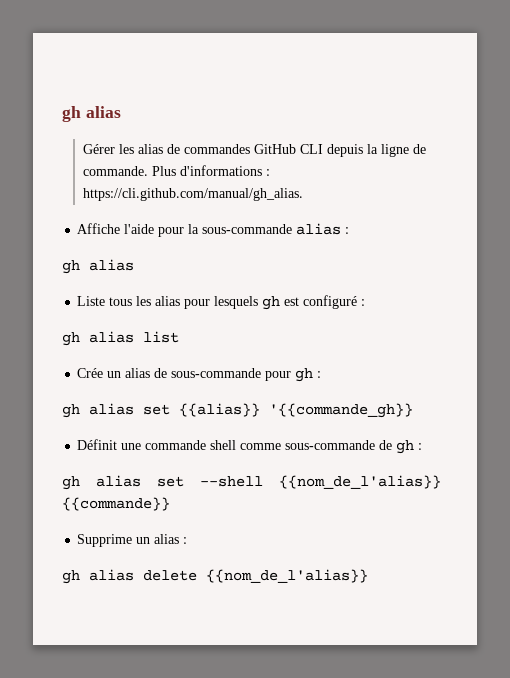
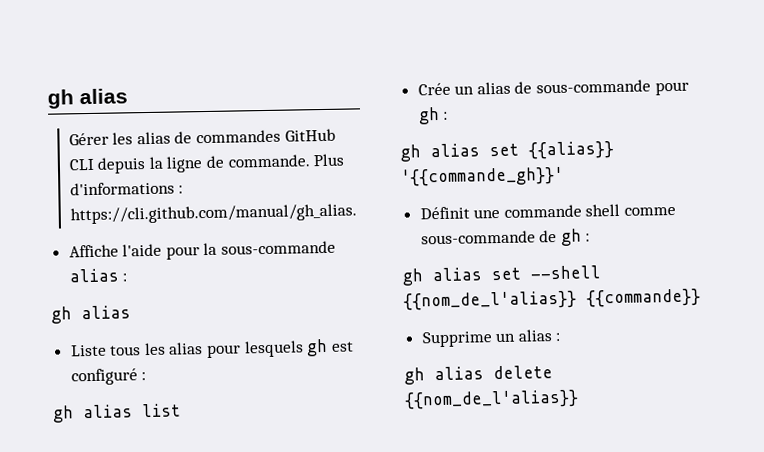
[269,403,413,418] '{{commande_gh}} -> [401,166,564,187] '{{commande_gh}}'

